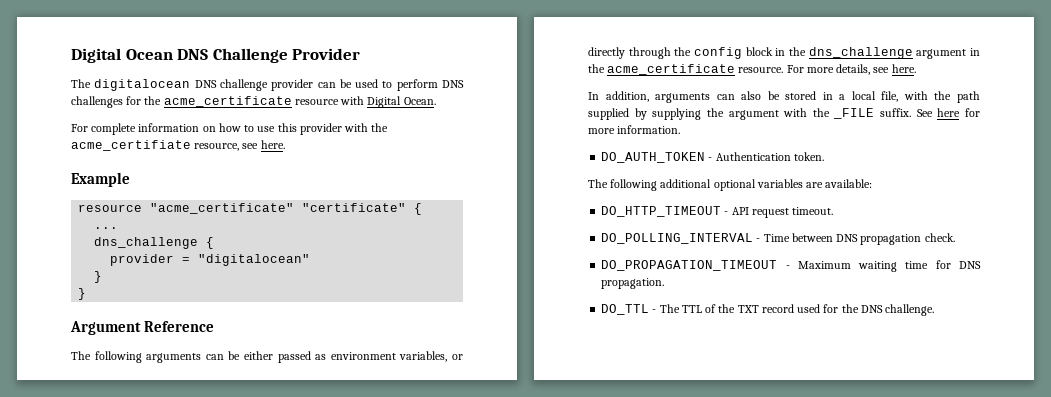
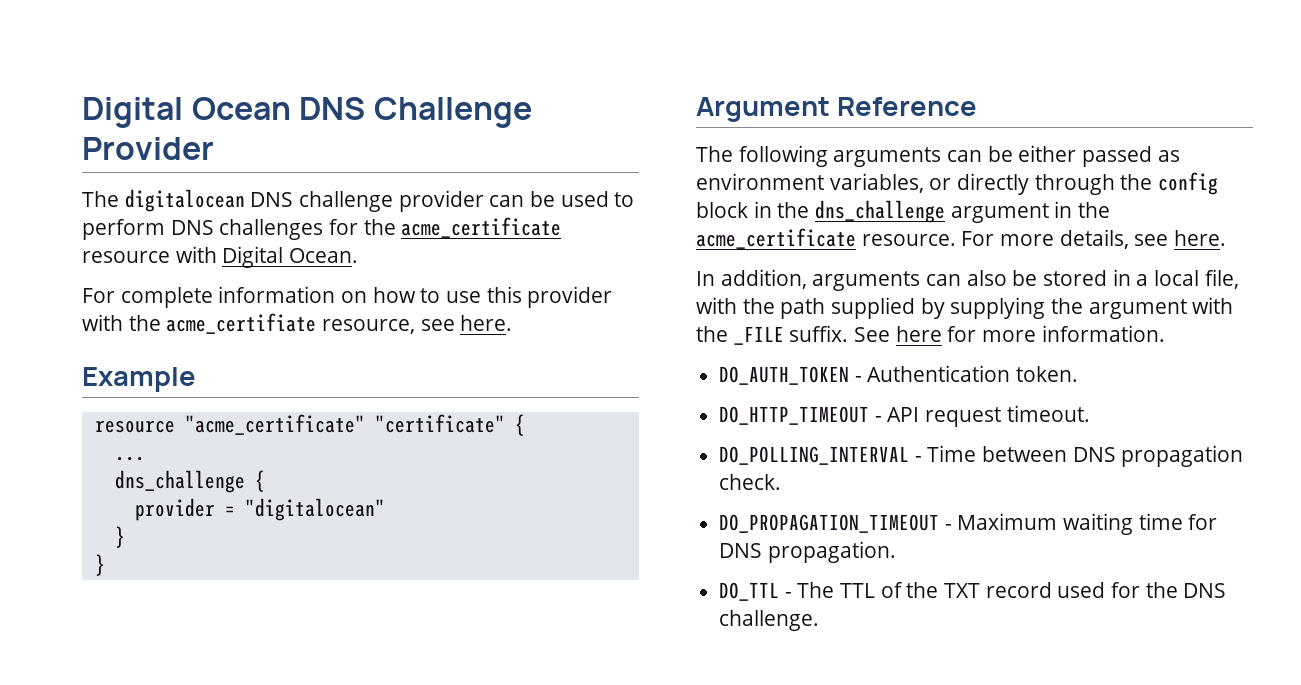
[588,179,873,191] // The following additional optional variables are available: -> (1079, 374) none

